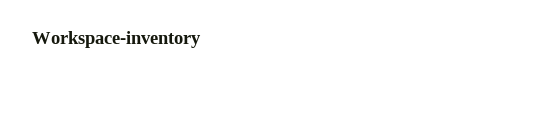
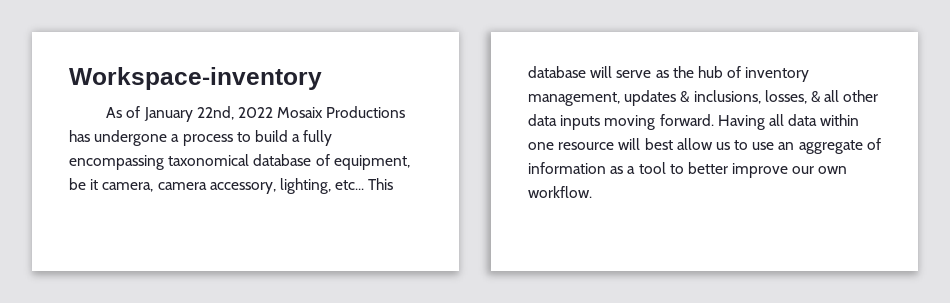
(201, 39) none -> [106,106,406,122] [69,130,333,146] [69,154,410,170] [69,178,394,194] [528,66,810,82] [528,90,879,106] [528,114,860,130] [528,138,881,154] [528,162,848,178] [528,186,592,198] // As of January 22nd, 2022 Mosaix Productions has undergone a process to build a fully encompassing taxonomical database of equipment, be it camera, camera accessory, lighting, etc... This database will serve as the hub of inventory management, updates & inclusions, losses, & all other data inputs moving forward. Having all data within one resource will best allow us to use an aggregate of information as a tool to better improve our own workflow.

